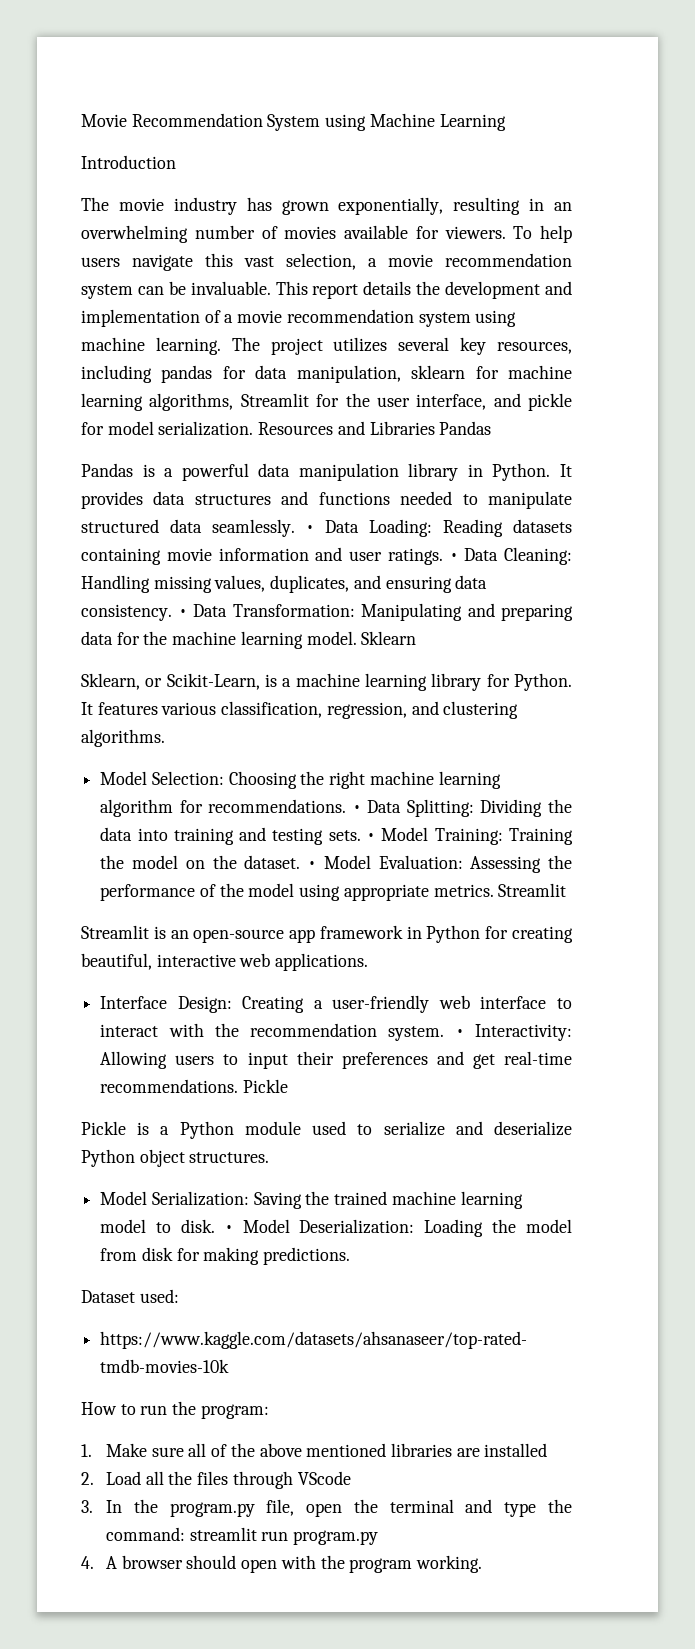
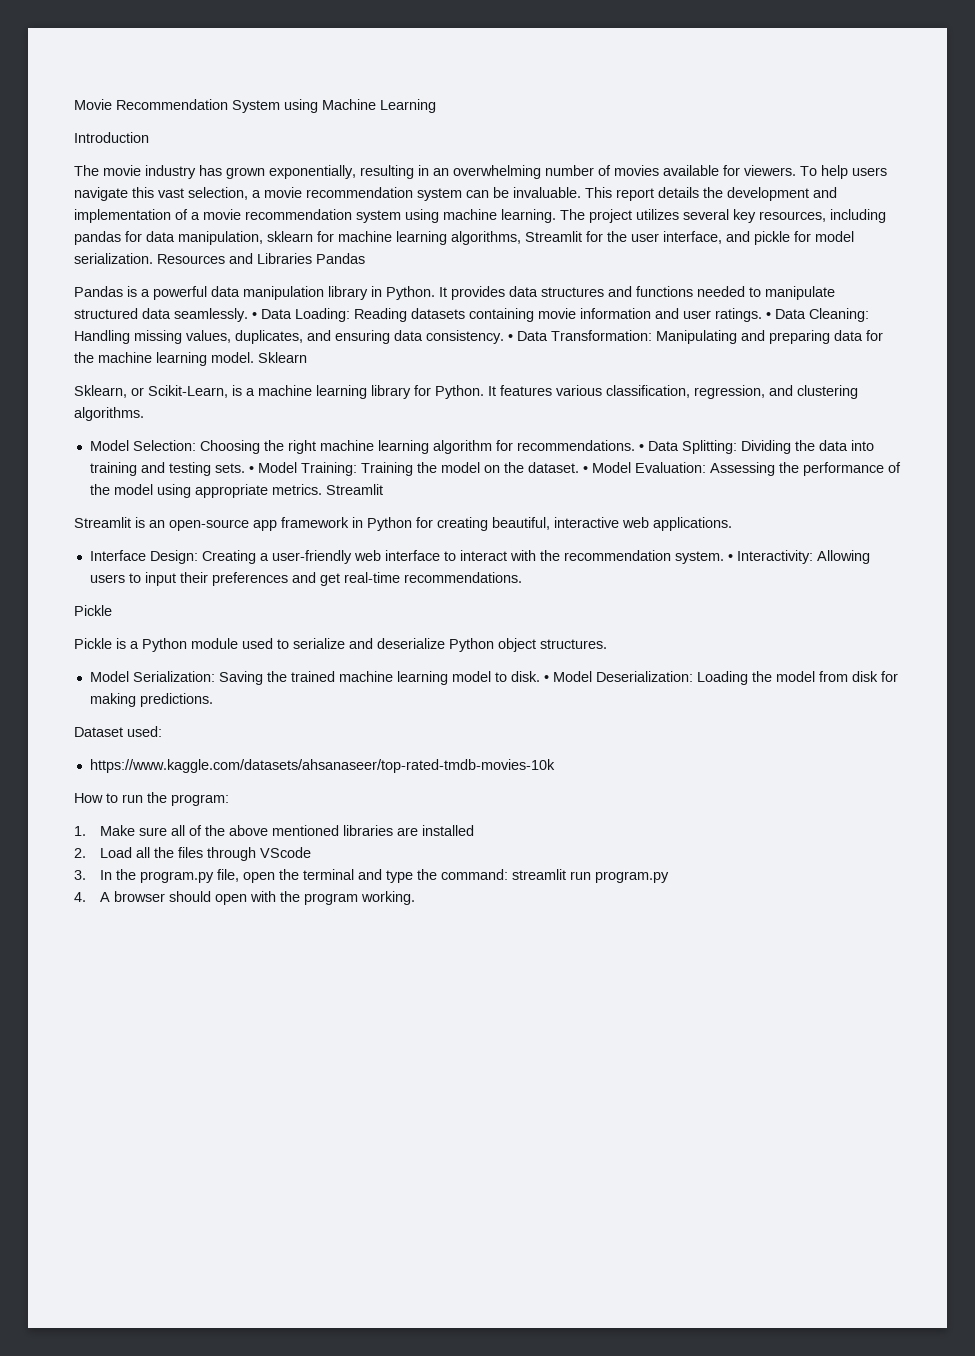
(239, 1086) none -> (522, 577) //

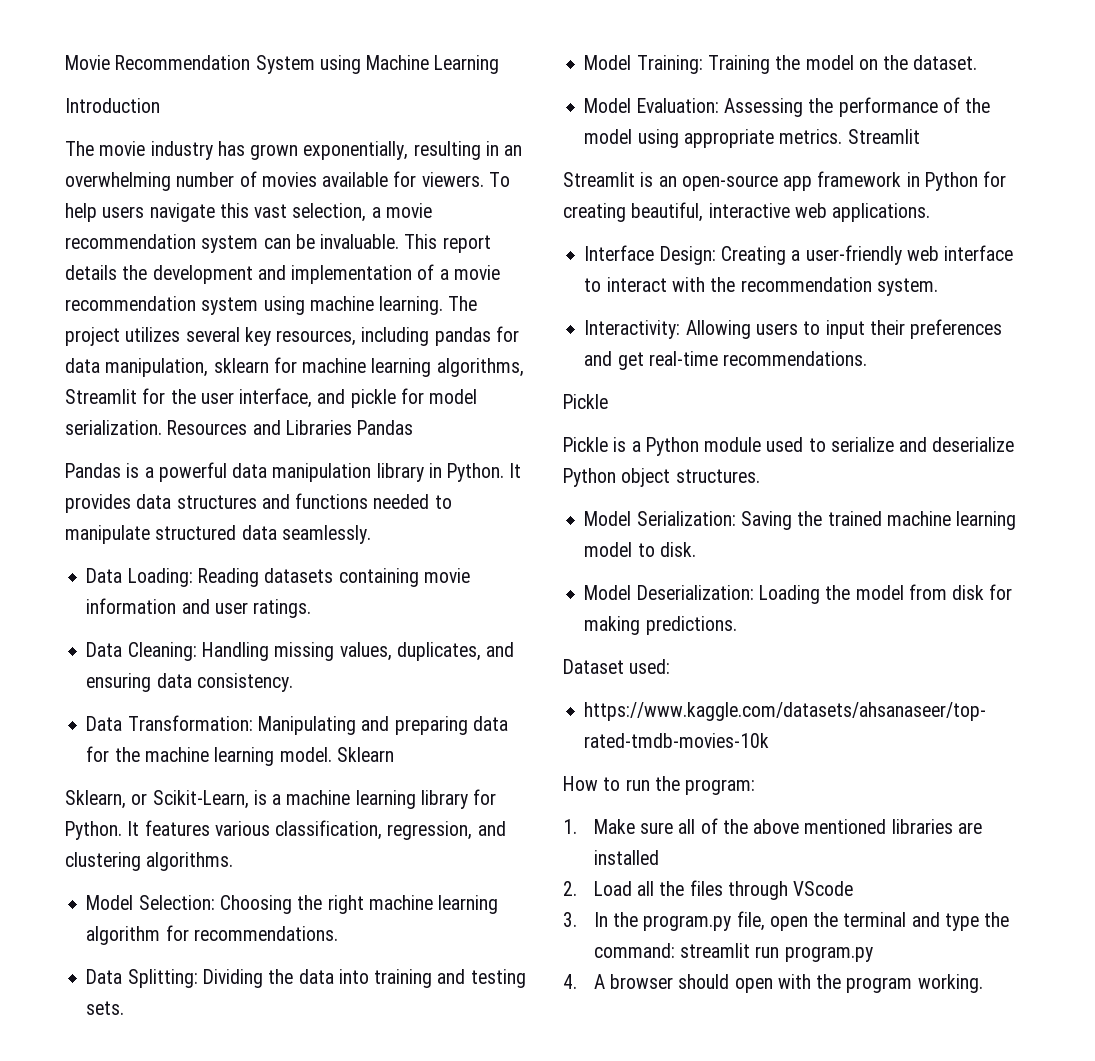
[252,312,257,319] • -> (371, 534) //
[766,312,771,319] • -> (312, 608) //
[508,334,513,341] • -> (293, 682) //
[638,444,644,451] • -> (338, 933) //
[248,466,254,473] • -> (125, 1008) //
[582,466,588,473] • -> (978, 62) //
[727,554,733,561] • -> (938, 287) //
[543,675,549,682] • -> (696, 549) //

